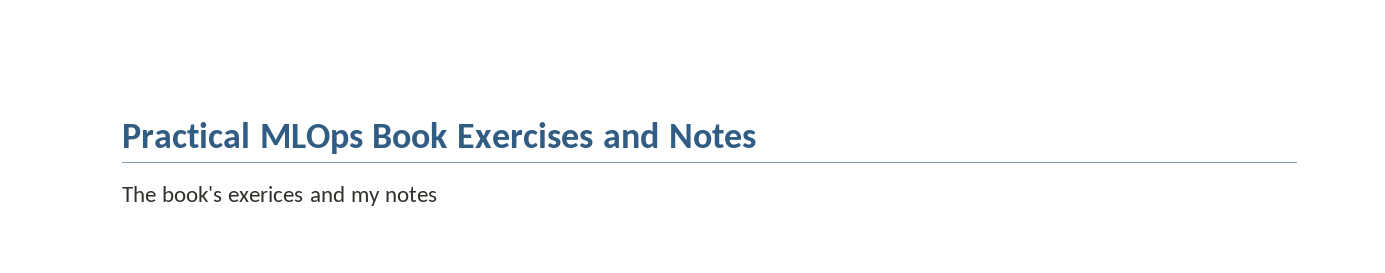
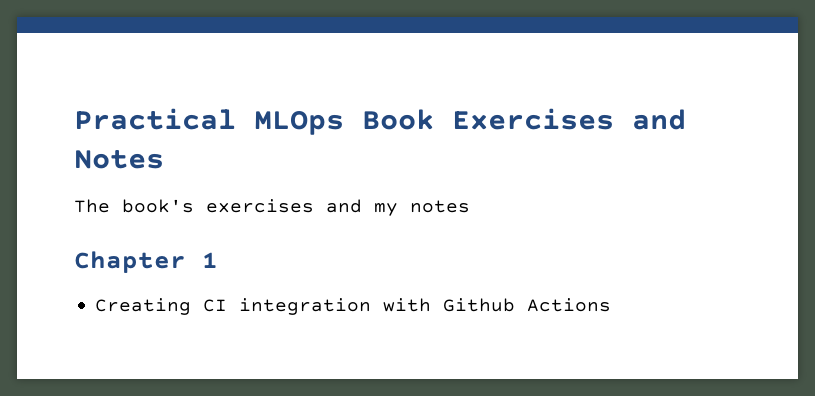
[228,186,304,202] exerices -> [206,199,314,213] exercises
(438, 194) none -> [74,251,218,273] [95,298,612,315] // Chapter 1 // Creating CI integration with Github Actions

